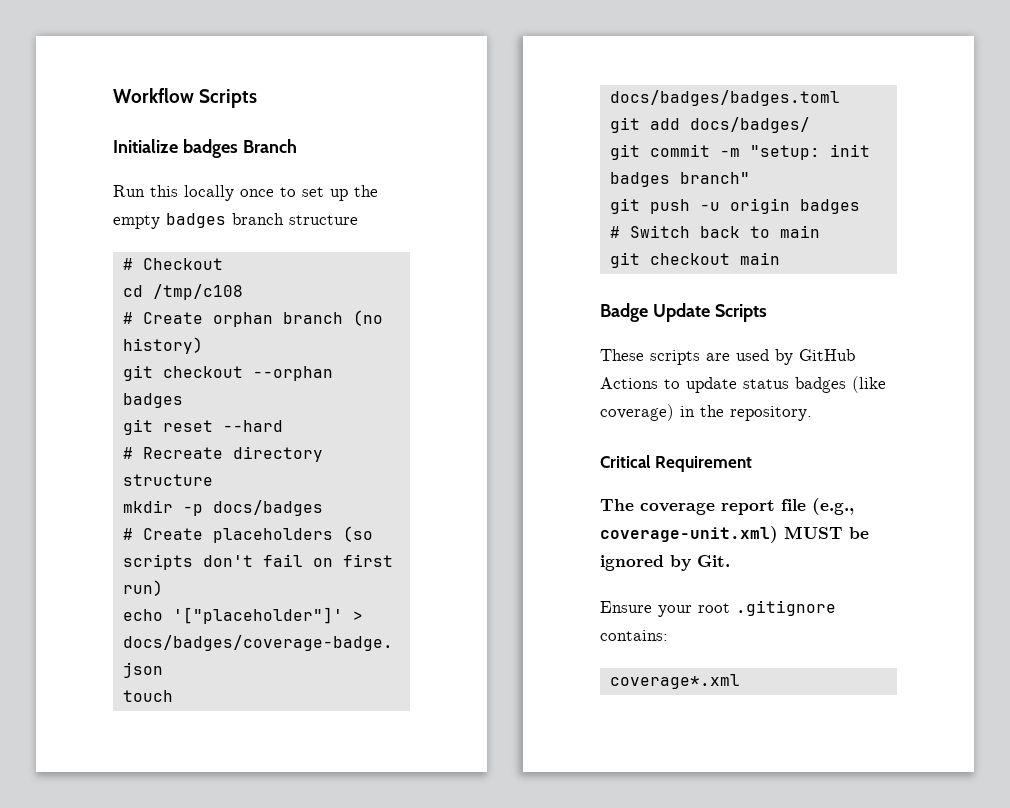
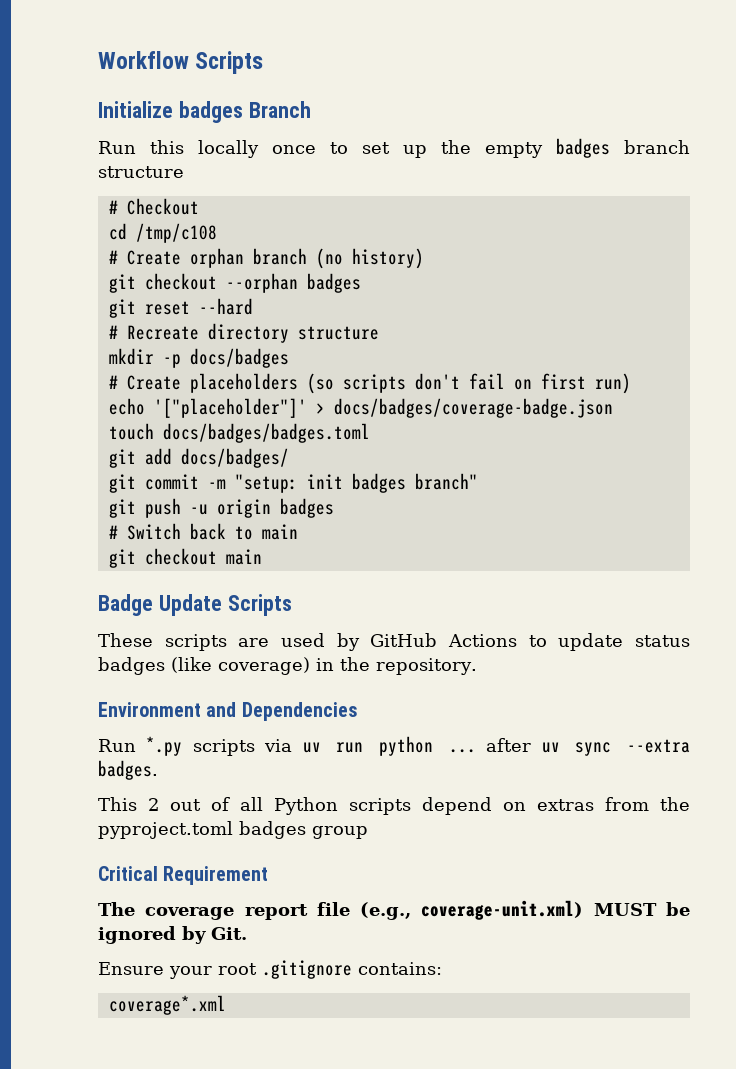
(812, 413) none -> [98,702,358,721] [98,736,691,756] [98,760,158,780] [98,797,690,815] [98,821,368,839] // Environment and Dependencies // Run *.py scripts via uv run python ... after uv sync --extra badges. // This 2 out of all Python scripts depend on extras from the pyproject.toml badges group

